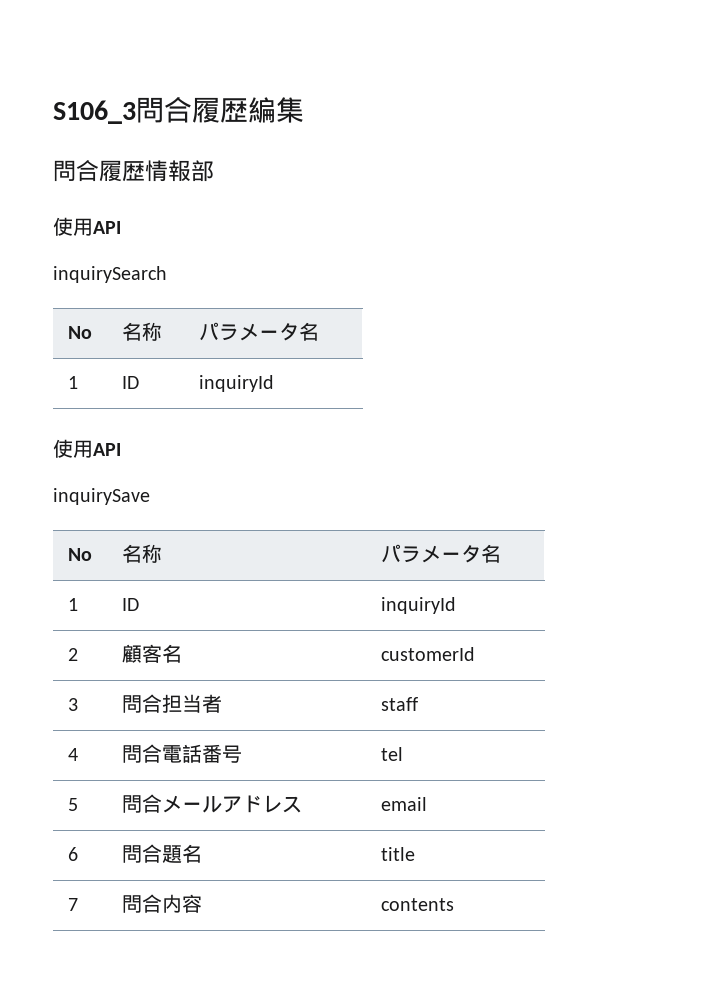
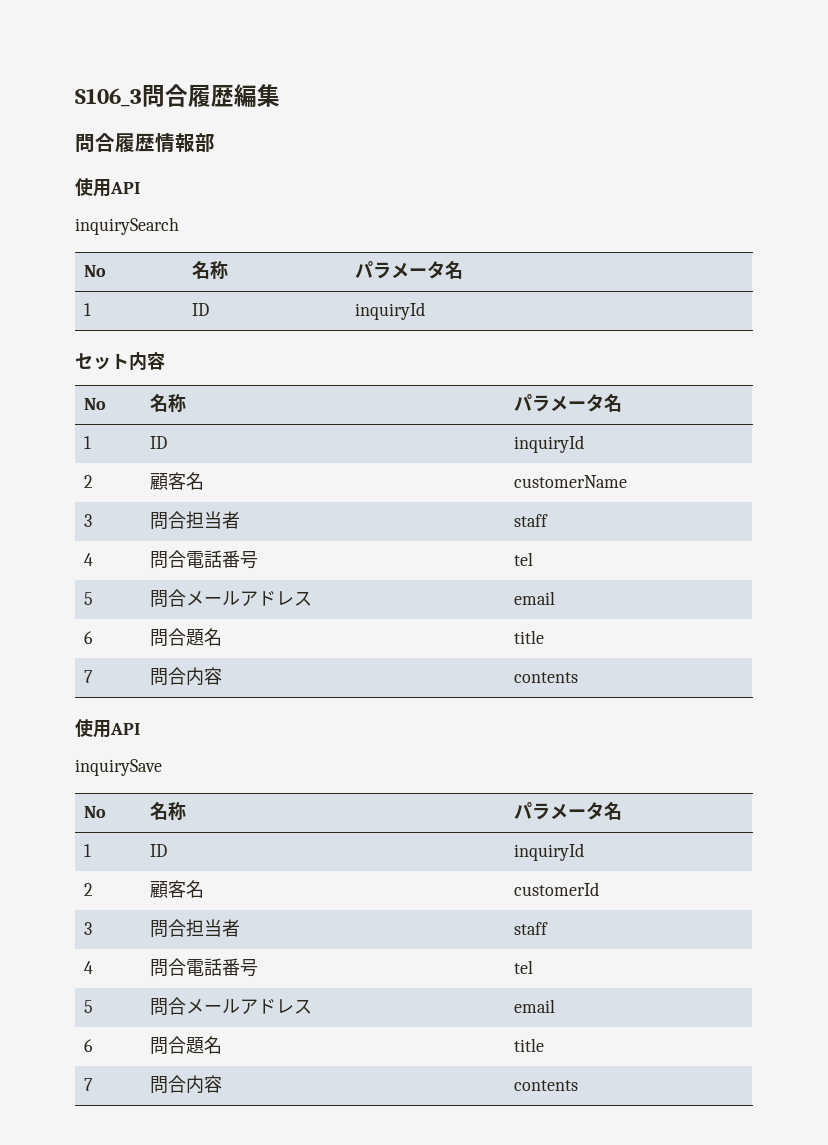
(274, 383) none -> [75,352,165,371] [83,398,106,410] [149,394,186,413] [513,394,622,412] [83,436,91,449] [149,436,167,449] [513,435,584,453] [83,475,93,488] [149,472,204,490] [513,475,627,488] [83,514,92,527] [149,511,240,530] [513,514,548,527] [83,553,93,566] [149,550,258,569] [513,552,533,566] [83,592,93,605] [149,589,312,608] [513,591,555,605] [83,631,93,644] [149,628,222,647] [513,630,544,644] [83,670,93,683] [149,667,222,686] [513,672,578,683] // セット内容 // No | 名称 | パラメータ名 // 1 | ID | inquiryId // 2 | 顧客名 | customerName // 3 | 問合担当者 | staff // 4 | 問合電話番号 | tel // 5 | 問合メールアドレス | email // 6 | 問合題名 | title // 7 | 問合内容 | contents

